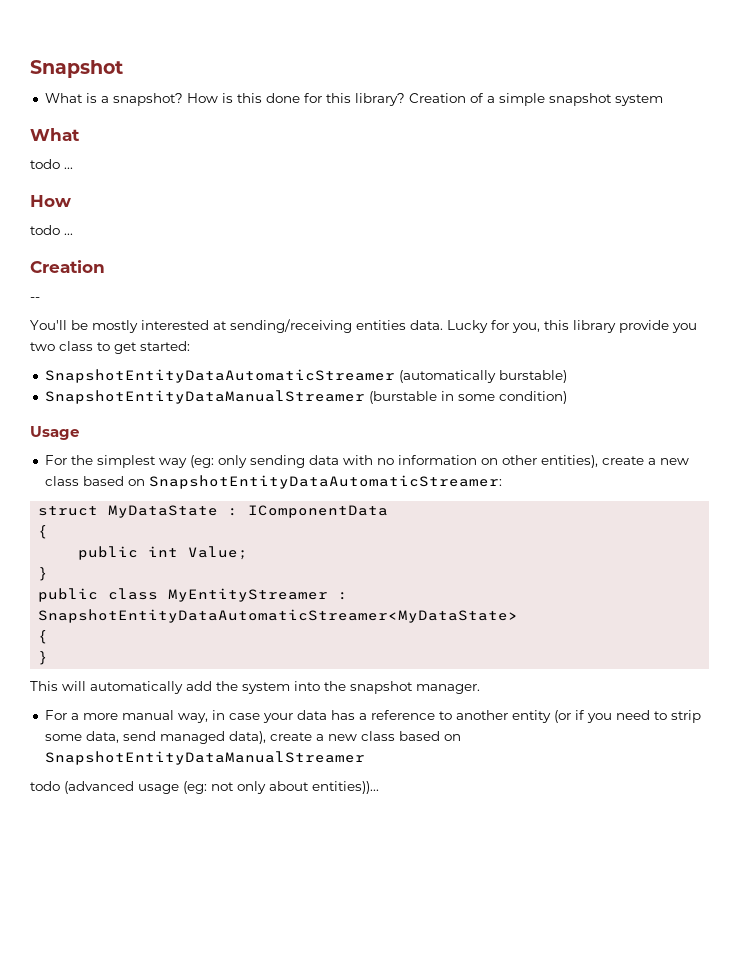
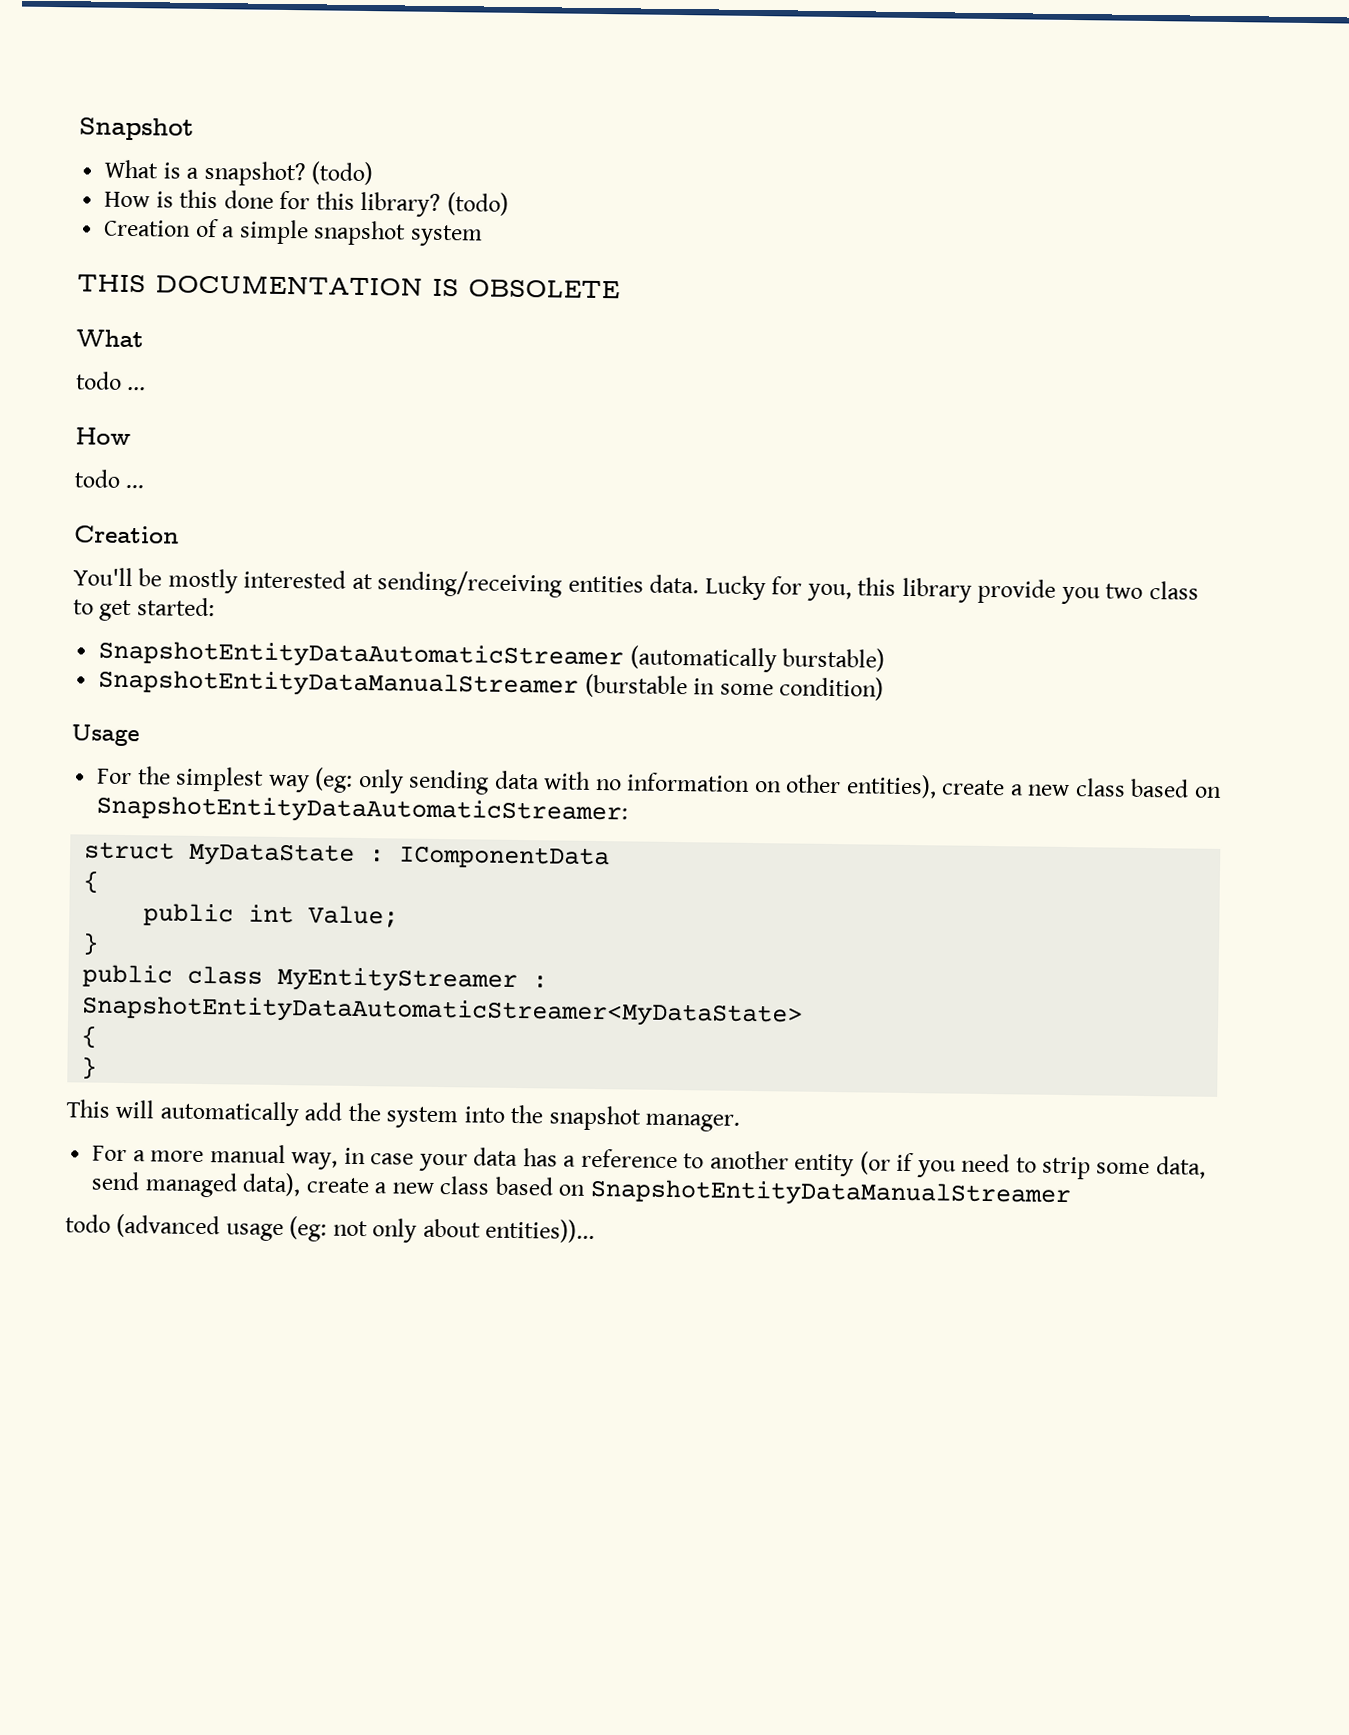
(183, 99) none -> [311,161,374,186] (todo) //
(405, 99) none -> [446,192,509,216] (todo) //
(663, 100) none -> [77,274,620,299] // THIS DOCUMENTATION IS OBSOLETE
[30,297,40,301] // -- -> (179, 534) none

